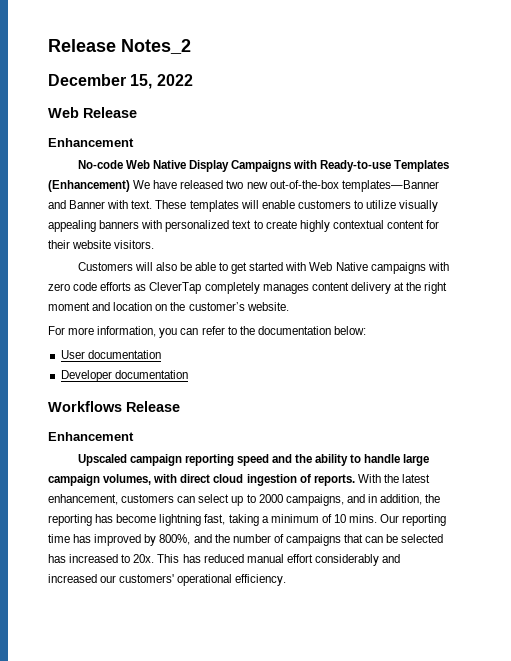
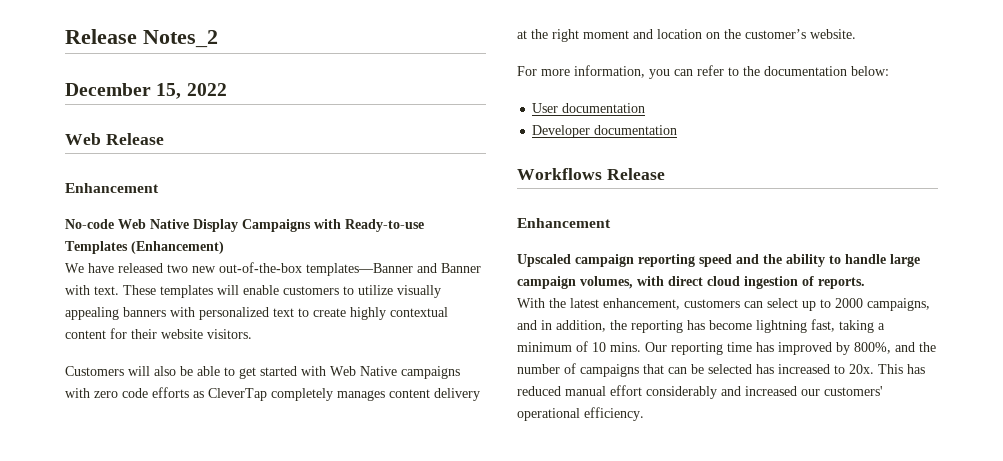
(130, 186) none -> (224, 247) //
(355, 480) none -> (865, 283) //

